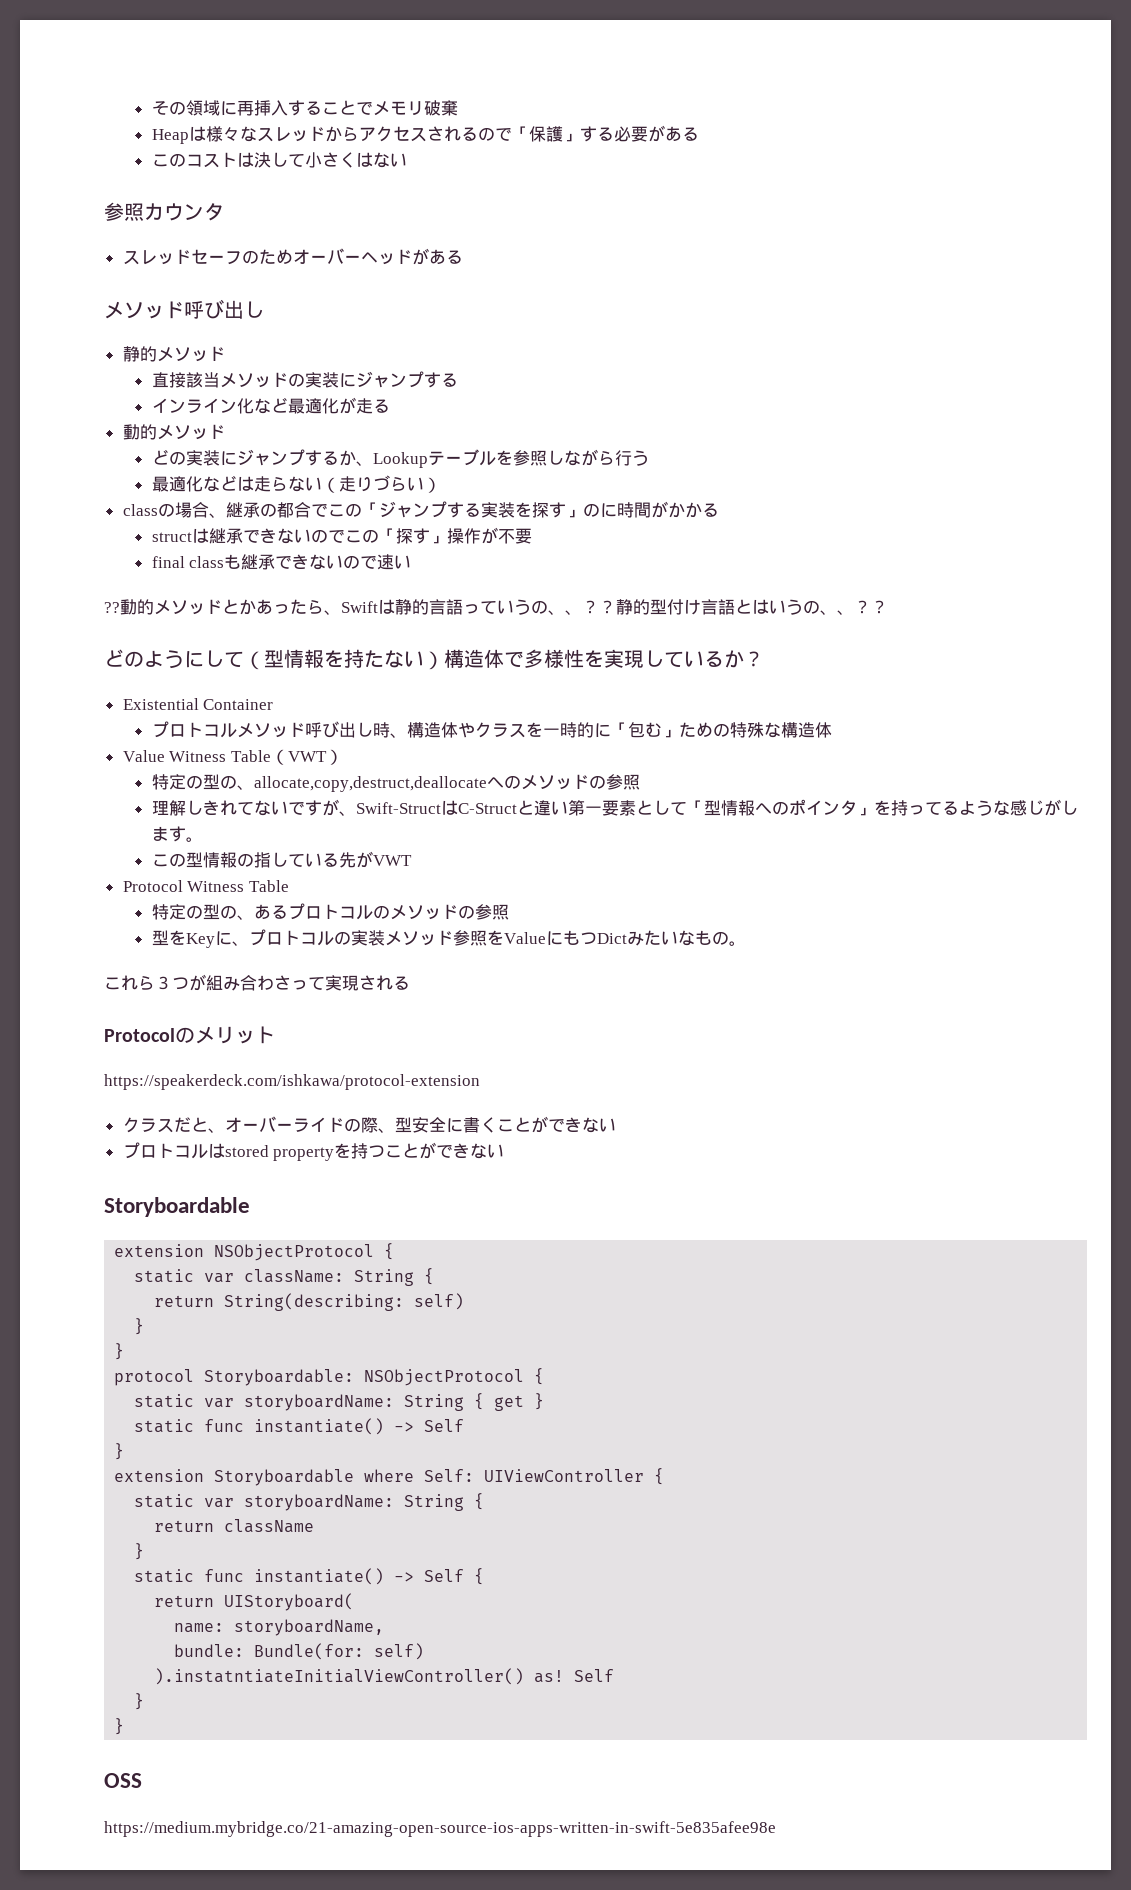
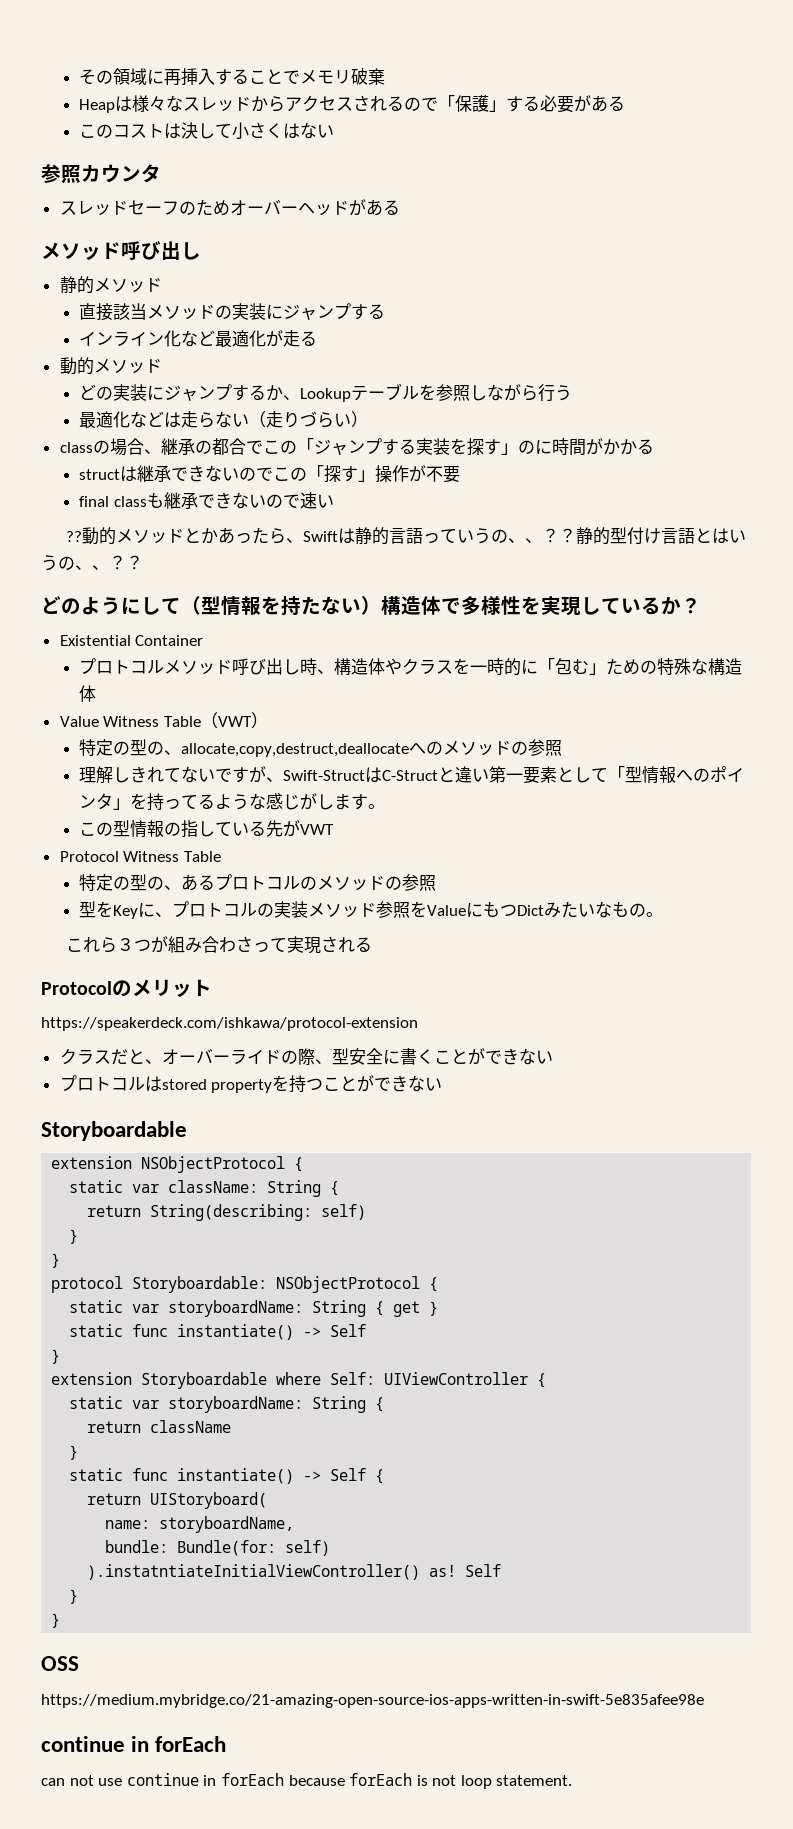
(776, 1829) none -> [41,1736,227,1752] [41,1773,573,1789] // continue in forEach // can not use continue in forEach because forEach is not loop statement.

